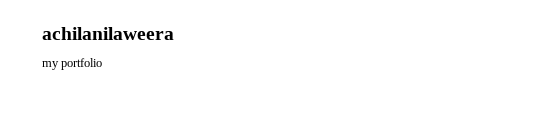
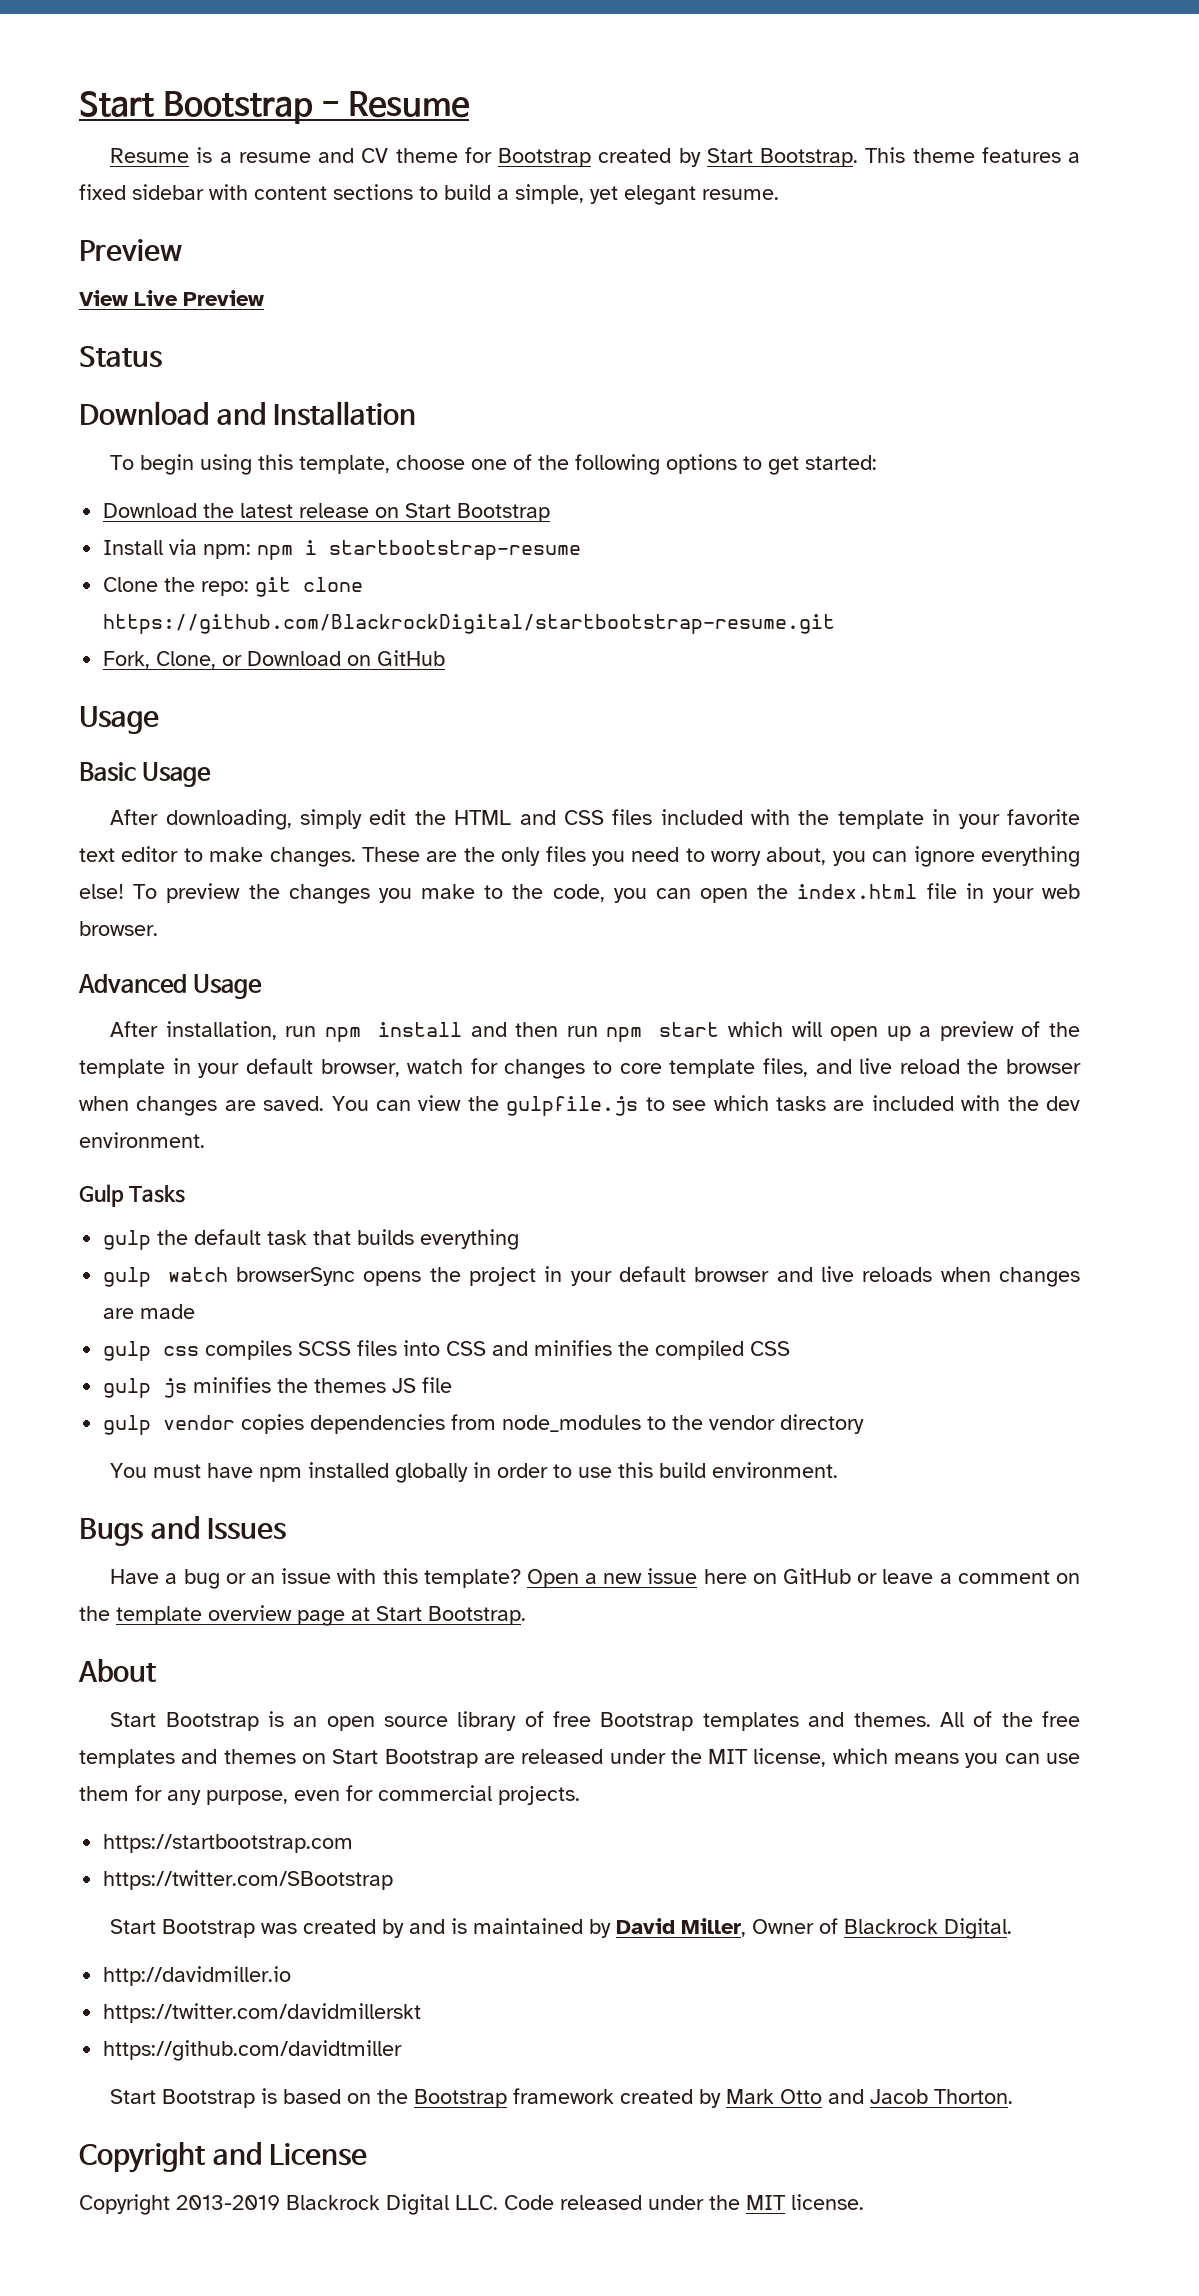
[42,27,174,40] [42,58,103,70] achilanilaweera // my portfolio -> [79,91,471,124] [110,147,1081,167] [79,184,779,205] [79,239,182,261] [79,290,264,306] [79,346,162,368] [79,401,417,426] [110,454,878,475] [103,503,551,522] [103,539,582,560] [103,577,364,597] [103,614,836,634] [103,650,446,669] [79,706,159,734] [79,762,212,787] [110,809,1080,830] [79,846,1081,867] [79,883,1080,904] [79,921,158,936] [78,974,263,999] [110,1021,1080,1042] [79,1058,1081,1079] [79,1095,1080,1116] [79,1132,205,1148] [79,1184,185,1207] [103,1229,520,1250] [103,1266,1081,1287] [103,1304,196,1319] [103,1340,791,1361] [103,1377,453,1398] [103,1414,865,1435] [110,1462,839,1483] [79,1516,287,1546] [110,1568,1080,1589] [79,1605,526,1626] [78,1659,156,1682] [110,1711,1081,1731] [79,1748,1080,1768] [79,1785,580,1805] [103,1834,354,1853] [103,1870,394,1890] [110,1918,1013,1939] [103,1966,292,1986] [103,2003,422,2023] [103,2040,403,2061] [110,2088,1014,2108] [79,2142,368,2173] [79,2194,864,2215] Start Bootstrap - Resume // Resume is a resume and CV theme for Bootstrap created by Start Bootstrap. This theme features a fixed sidebar with content sections to build a simple, yet elegant resume. // Preview // View Live Preview // Status // Download and Installation // To begin using this template, choose one of the following options to get started: // Download the latest release on Start Bootstrap // Install via npm: npm i startbootstrap-resume // Clone the repo: git clone https://github.com/BlackrockDigital/startbootstrap-resume.git // Fork, Clone, or Download on GitHub // Usage // Basic Usage // After downloading, simply edit the HTML and CSS files included with the template in your favorite text editor to make changes. These are the only files you need to worry about, you can ignore everything else! To preview the changes you make to the code, you can open the index.html file in your web browser. // Advanced Usage // After installation, run npm install and then run npm start which will open up a preview of the template in your default browser, watch for changes to core template files, and live reload the browser when changes are saved. You can view the gulpfile.js to see which tasks are included with the dev environment. // Gulp Tasks // gulp the default task that builds everything // gulp watch browserSync opens the project in your default browser and live reloads when changes are made // gulp css compiles SCSS files into CSS and minifies the compiled CSS // gulp js minifies the themes JS file // gulp vendor copies dependencies from node_modules to the vendor directory // You must have npm installed globally in order to use this build environment. // Bugs and Issues // Have a bug or an issue with this template? Open a new issue here on GitHub or leave a comment on the template overview page at Start Bootstrap. // About // Start Bootstrap is an open source library of free Bootstrap templates and themes. All of the free templates and themes on Start Bootstrap are released under the MIT license, which means you can use them for any purpose, even for commercial projects. // https://startbootstrap.com // https://twitter.com/SBootstrap // Start Bootstrap was created by and is maintained by David Miller, Owner of Blackrock Digital. // http://davidmiller.io // https://twitter.com/davidmillerskt // https://github.com/davidtmiller // Start Bootstrap is based on the Bootstrap framework created by Mark Otto and Jacob Thorton. // Copyright and License // Copyright 2013-2019 Blackrock Digital LLC. Code released under the MIT license.

